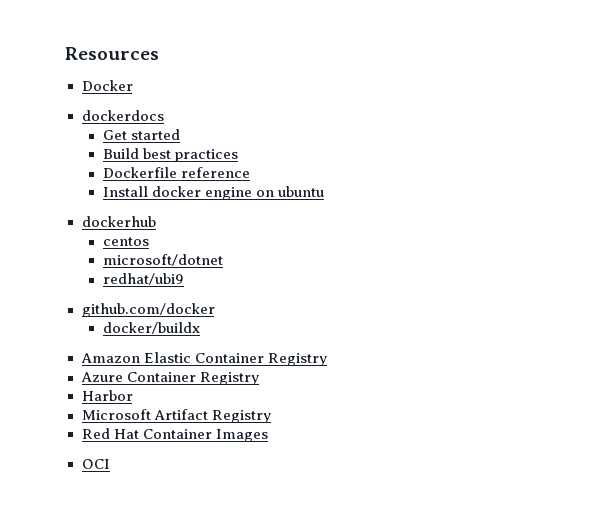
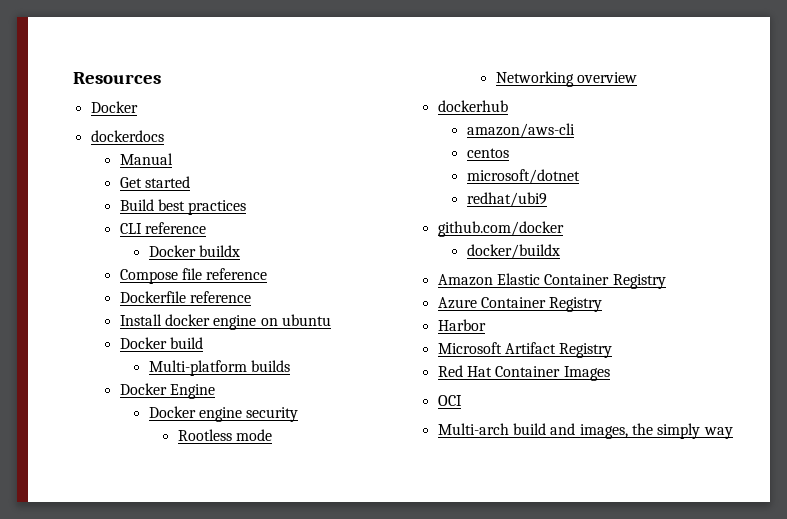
(164, 115) none -> [119,153,173,165] // Manual
(238, 155) none -> [119,222,206,234] [148,245,241,257] [119,268,268,284] // CLI reference // Docker buildx // Compose file reference
(325, 191) none -> [119,337,203,349] [148,360,291,376] [119,383,215,399] [148,406,299,422] [177,429,273,441] [495,71,638,87] // Docker build // Multi-platform builds // Docker Engine // Docker engine security // Rootless mode // Networking overview
(156, 221) none -> [466,123,575,138] // amazon/aws-cli
(110, 464) none -> [437,423,733,439] // Multi-arch build and images, the simply way

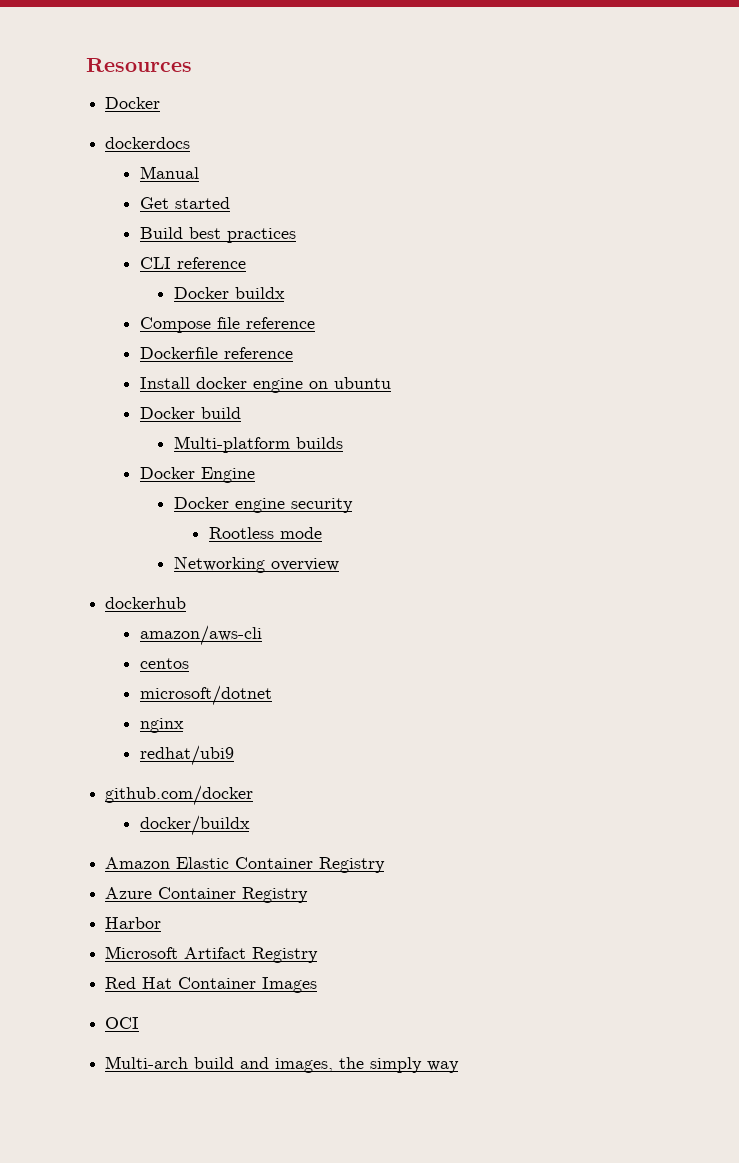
(580, 176) none -> [139,718,184,733] // nginx

